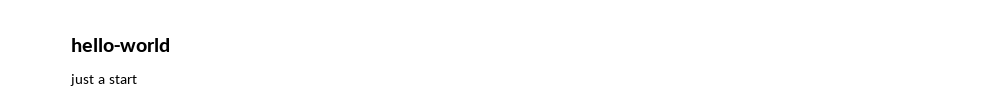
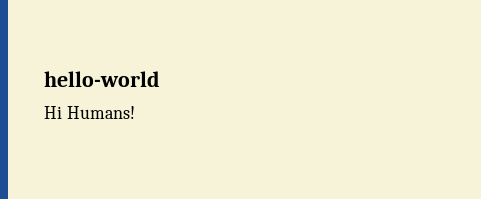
[70,74,137,86] just a start -> [44,106,135,119] Hi Humans!

